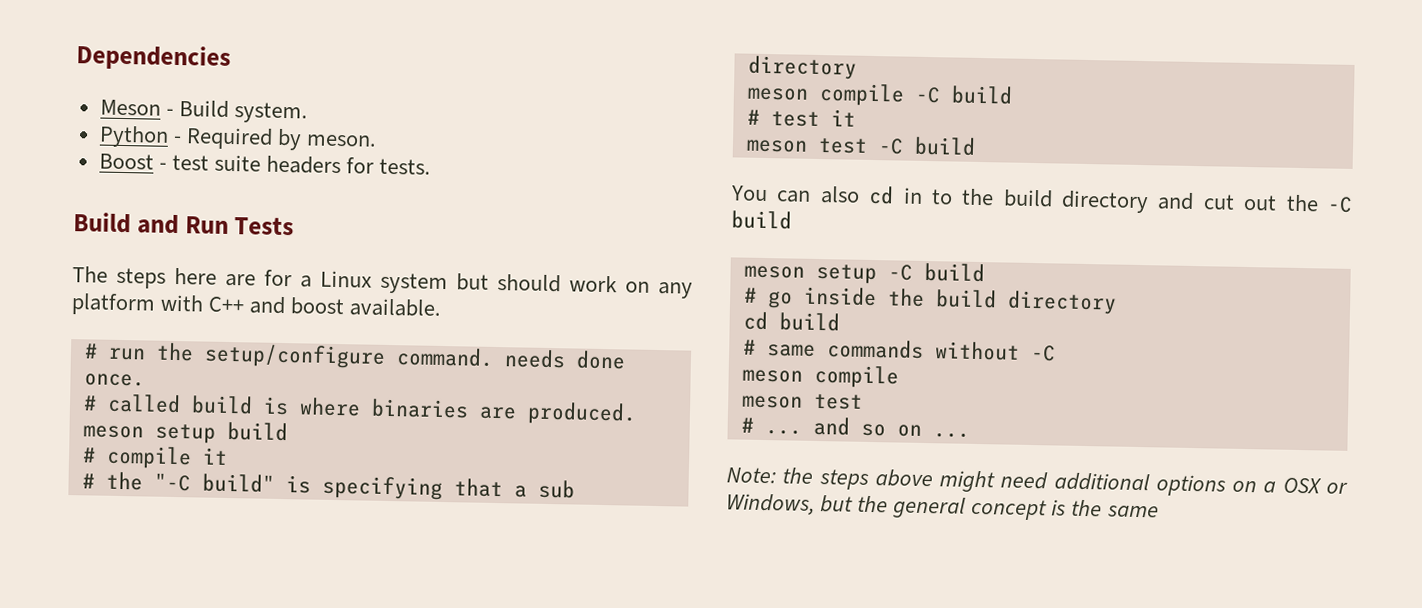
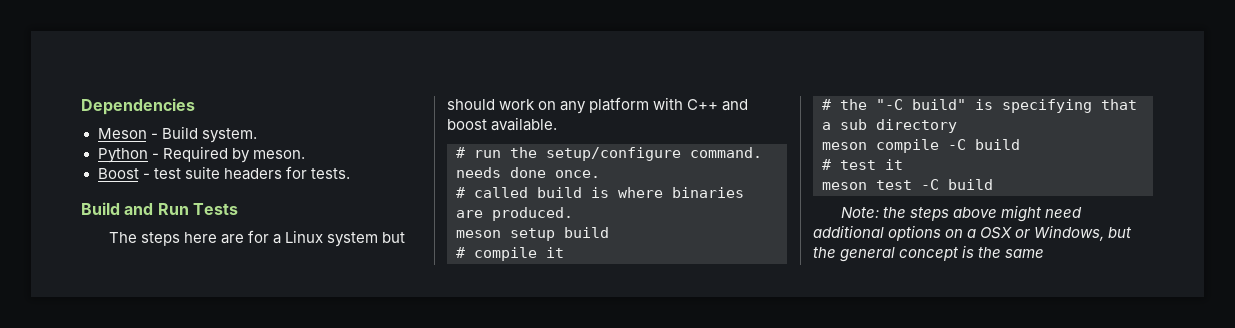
[730,185,1353,214] [731,210,792,230] [743,262,985,285] [743,286,1117,315] [742,311,840,332] [742,339,1056,362] [741,364,899,389] [741,393,863,410] [740,416,970,438] // You can also cd in to the build directory and cut out the -C build // meson setup -C build // # go inside the build directory // cd build // # same commands without -C // meson compile // meson test // # ... and so on ... -> (993, 184) none

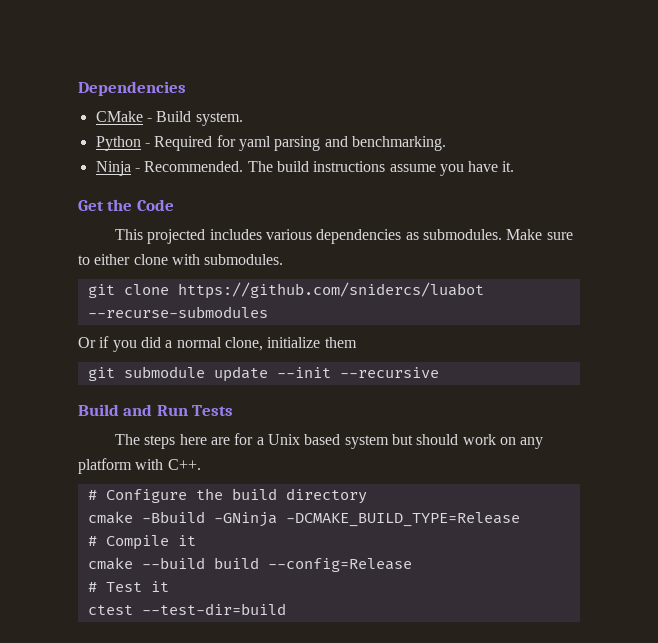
[97,128,147,139] Meson -> [95,111,143,122] CMake
[231,148,305,163] [97,166,350,180] by meson. // Boost - test suite headers for tests. -> [216,135,446,151] [95,161,515,176] [78,199,174,211] [115,229,573,244] [78,254,284,265] [87,282,484,299] [87,306,268,318] [78,336,357,352] [87,366,439,382] for yaml parsing and benchmarking. // Ninja - Recommended. The build instructions assume you have it. // Get the Code // This projected includes various dependencies as submodules. Make sure to either clone with submodules. // git clone https://github.com/snidercs/luabot --recurse-submodules // Or if you did a normal clone, initialize them // git submodule update --init --recursive
[284,230,323,243] Linux -> [268,434,341,445] Unix based
[687,99,749,111] [447,117,558,131] [456,147,762,161] [456,167,600,178] [456,187,744,198] [456,207,573,221] [456,227,609,241] [456,247,564,261] [822,99,1137,113] [822,119,957,133] [822,139,1020,153] [822,159,903,170] [822,179,993,190] [840,205,1082,222] [813,225,1133,241] [813,245,1045,262] C++ and boost available. // # run the setup/configure command. needs done once. // # called build is where binaries are produced. // meson setup build // # compile it // # the "-C build" is specifying that a sub directory // meson compile -C build // # test it // meson test -C build // Note: the steps above might need additional options on a OSX or Windows, but the general concept is the same -> [167,459,201,470] [87,488,367,504] [87,511,520,527] [87,535,196,550] [87,557,412,572] [87,581,169,592] [87,603,286,615] C++. // # Configure the build directory // cmake -Bbuild -GNinja -DCMAKE_BUILD_TYPE=Release // # Compile it // cmake --build build --config=Release // # Test it // ctest --test-dir=build

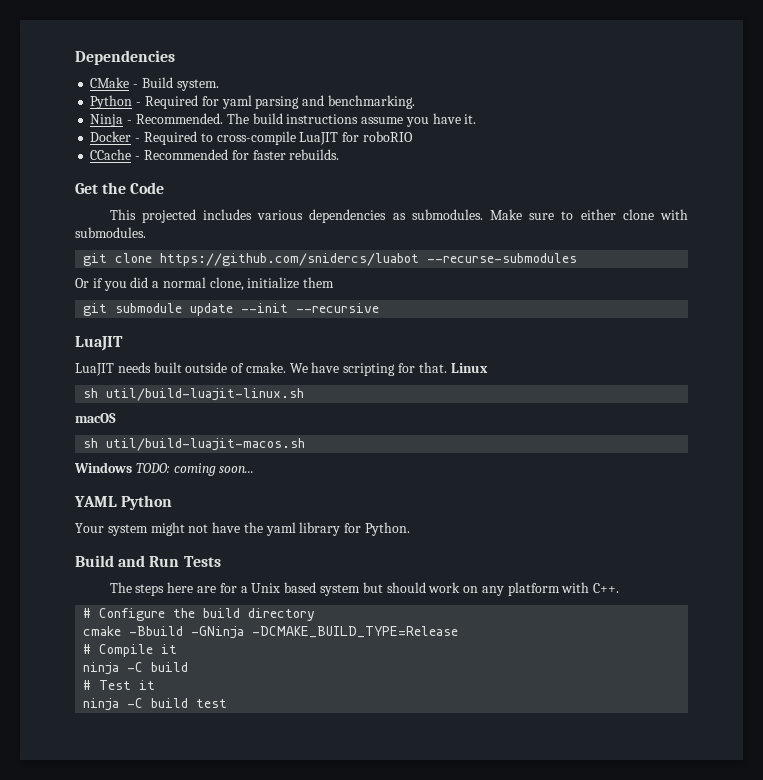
(515, 166) none -> [90,131,413,145] [90,149,340,160] // Docker - Required to cross-compile LuaJIT for roboRIO // CCache - Recommended for faster rebuilds.
(439, 372) none -> [75,336,123,351] [75,362,488,376] [83,388,305,401] [75,413,116,423] [83,438,306,451] [74,462,255,476] [74,495,173,510] [75,522,411,536] // LuaJIT // LuaJIT needs built outside of cmake. We have scripting for that. Linux // sh util/build-luajit-linux.sh // macOS // sh util/build-luajit-macos.sh // Windows TODO: coming soon... // YAML Python // Your system might not have the yaml library for Python.
[87,557,412,572] cmake --build build --config=Release -> [83,662,189,675] ninja -C build
[87,603,286,615] ctest --test-dir=build -> [83,698,228,711] ninja -C build test

